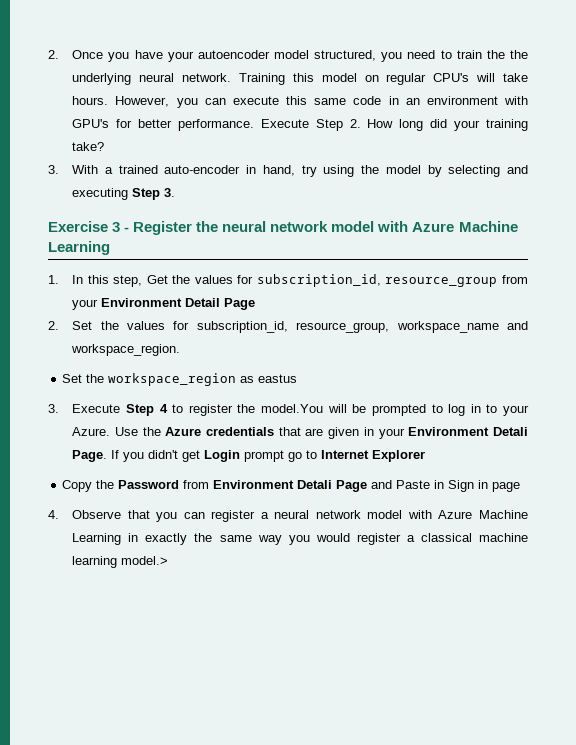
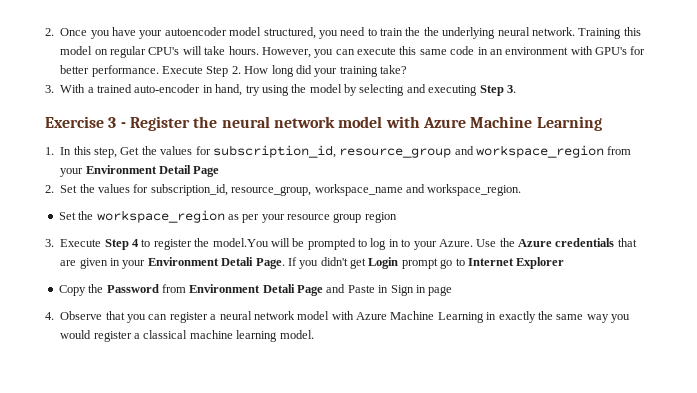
(498, 282) none -> [454,145,604,158] and workspace_region
[258,374,298,383] eastus -> [242,212,397,223] per your resource group region
[121,556,169,565] model.> -> [279,330,314,339] model.

